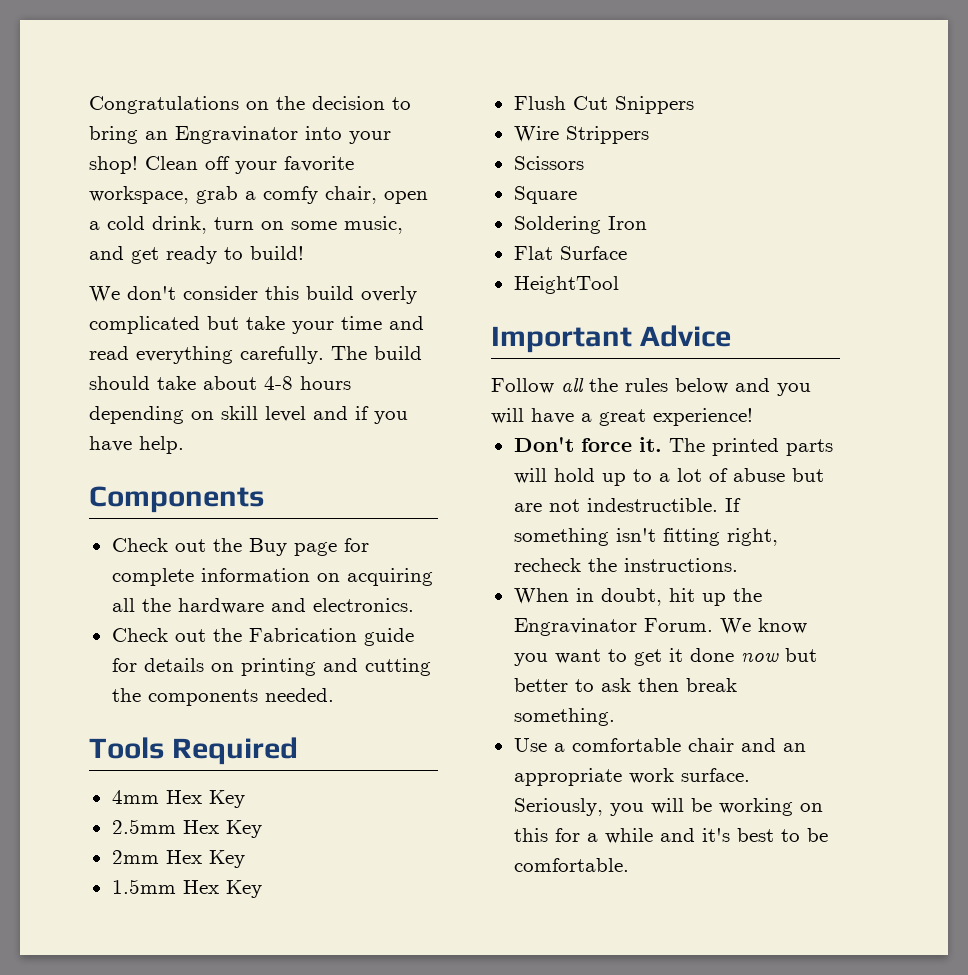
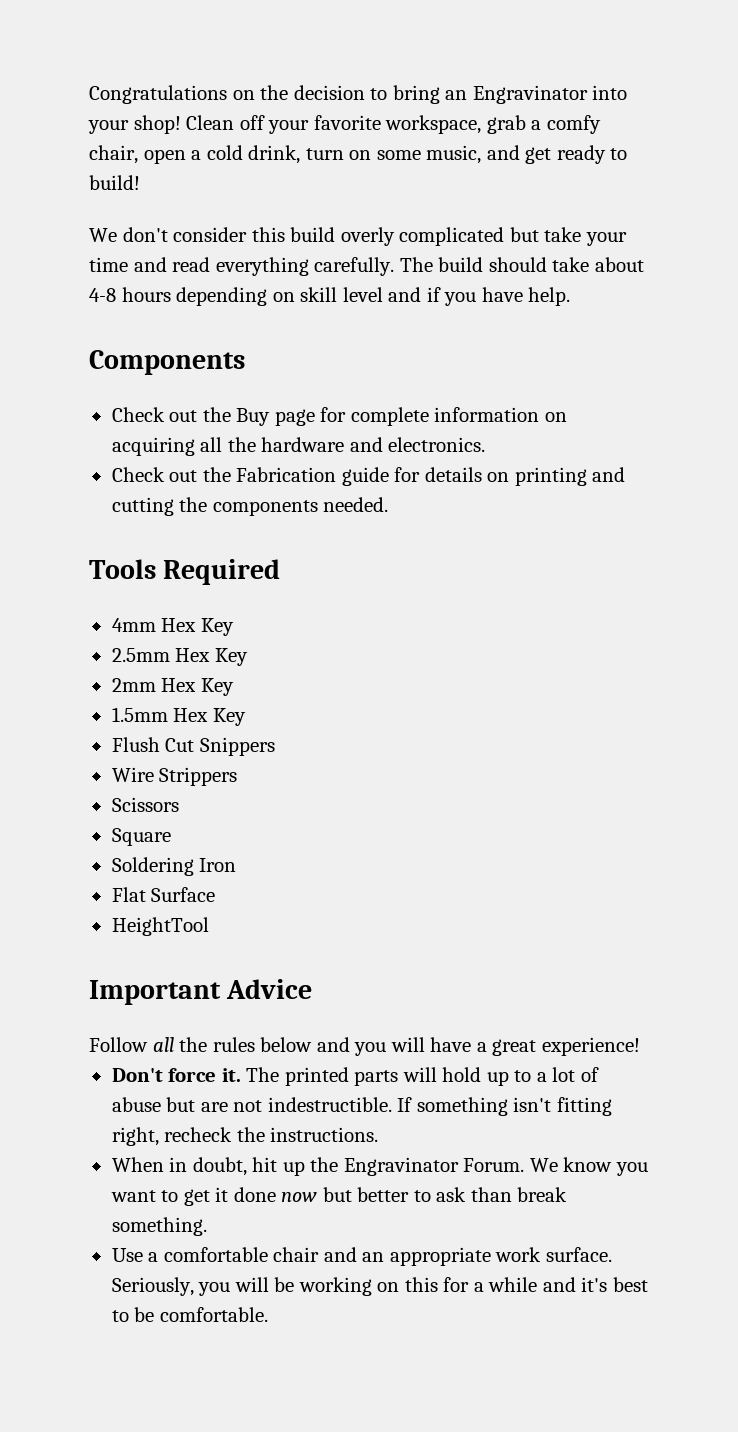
[637,678,679,692] then -> [470,1187,512,1202] than

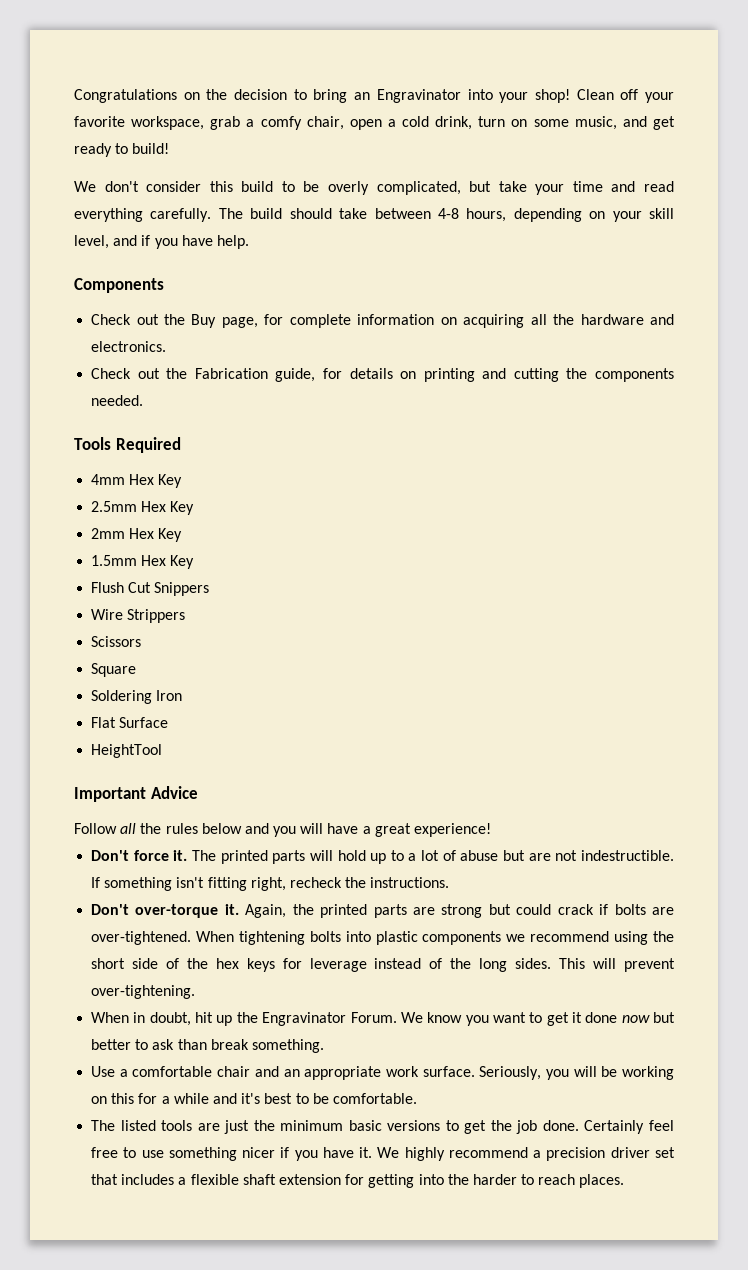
[340,227,505,246] overly complicated -> [281,181,461,195] to be overly complicated,
[594,257,644,272] [89,287,383,306] about 4-8 hours depending on skill level -> [374,208,674,222] [74,235,109,249] between 4-8 hours, depending on your skill level,
[274,409,315,426] page -> [221,317,258,328] page,
[341,467,389,486] guide -> [275,368,316,382] guide,
(379, 1134) none -> [91,904,674,918] [91,931,674,945] [91,958,675,972] [91,985,196,999] // Don't over-torque it. Again, the printed parts are strong but could crack if bolts are over-tightened. When tightening bolts into plastic components we recommend using the short side of the hex keys for leverage instead of the long sides. This will prevent over-tightening.
(268, 1314) none -> [91,1120,674,1134] [91,1147,675,1161] [91,1174,625,1188] // The listed tools are just the minimum basic versions to get the job done. Certainly feel free to use something nicer if you have it. We highly recommend a precision driver set that includes a flexible shaft extension for getting into the harder to reach places.

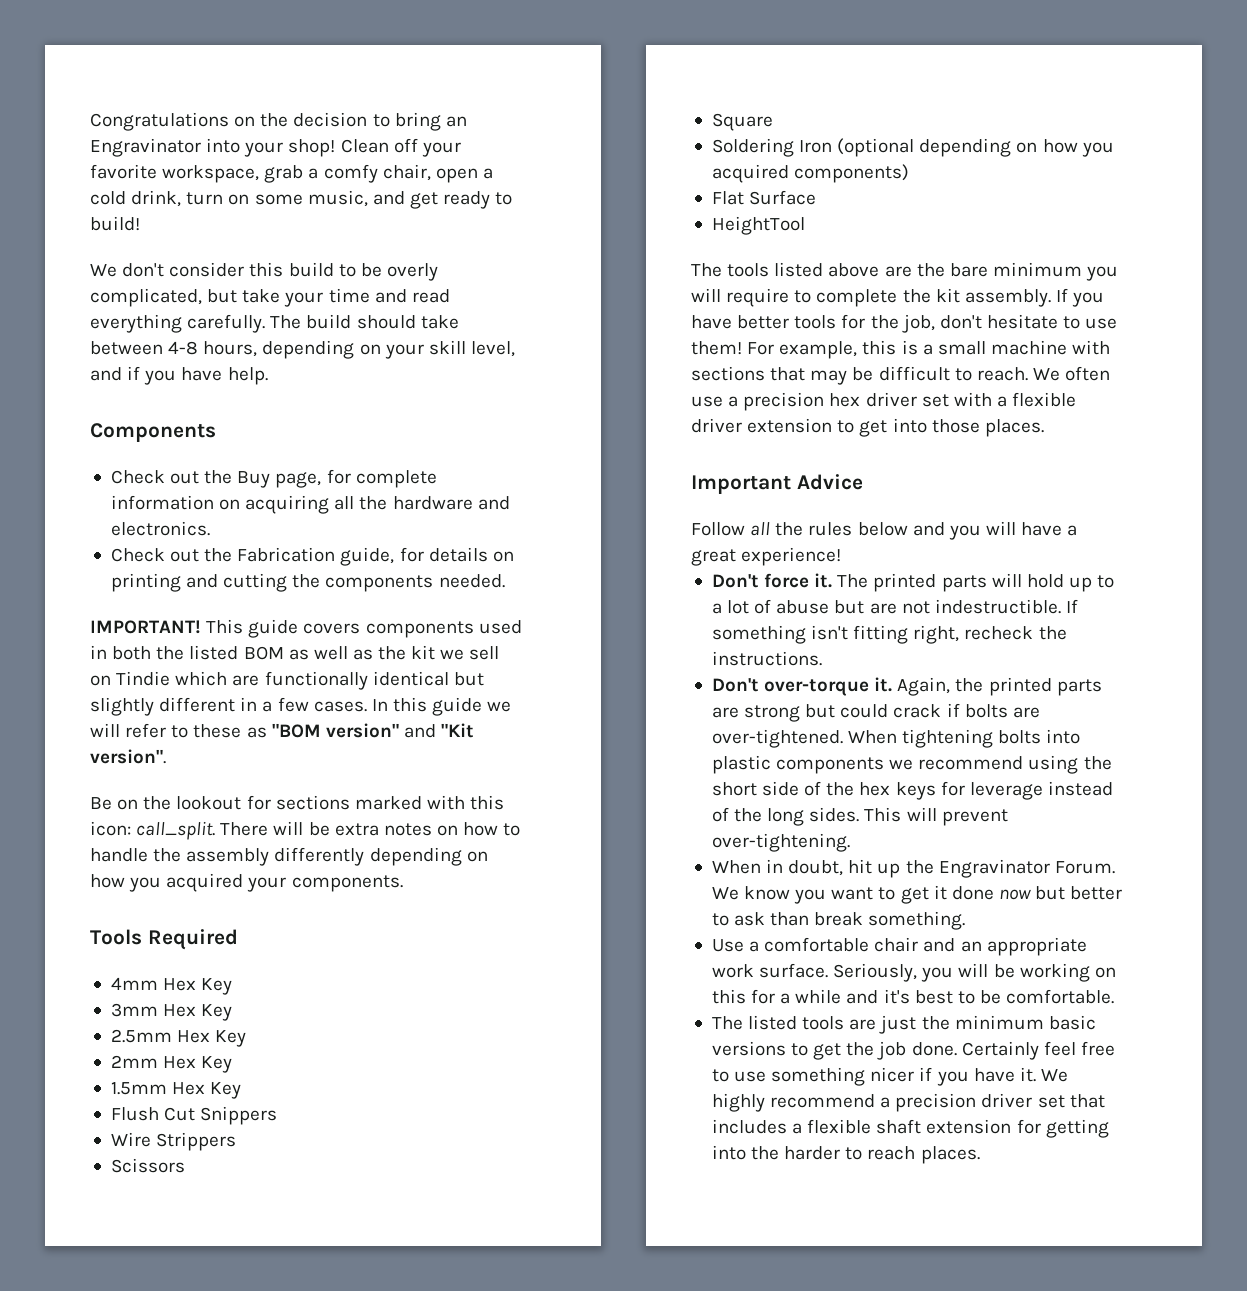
(144, 400) none -> [90,619,522,638] [90,645,500,660] [90,671,484,690] [90,697,512,716] [90,723,475,738] [90,749,166,764] [90,795,505,810] [90,821,521,840] [90,847,488,866] [90,873,403,892] // IMPORTANT! This guide covers components used in both the listed BOM as well as the kit we sell on Tindie which are functionally identical but slightly different in a few cases. In this guide we will refer to these as "BOM version" and "Kit version". // Be on the lookout for sections marked with this icon: call_split. There will be extra notes on how to handle the assembly differently depending on how you acquired your components.
(183, 481) none -> [110,1003,233,1021] // 3mm Hex Key
[91,717,169,728] [91,744,163,758] // Flat Surface // HeightTool -> [837,138,1114,157] [711,164,910,183] [711,190,817,205] [711,216,805,235] [691,262,1119,281] [691,288,1105,307] [691,314,1118,333] [691,340,1111,359] [691,366,1111,385] [691,392,1077,411] [691,418,1044,437] (optional depending on how you acquired components) // Flat Surface // HeightTool // The tools listed above are the bare minimum you will require to complete the kit assembly. If you have better tools for the job, don't hesitate to use them! For example, this is a small machine with sections that may be difficult to reach. We often use a precision hex driver set with a flexible driver extension to get into those places.

